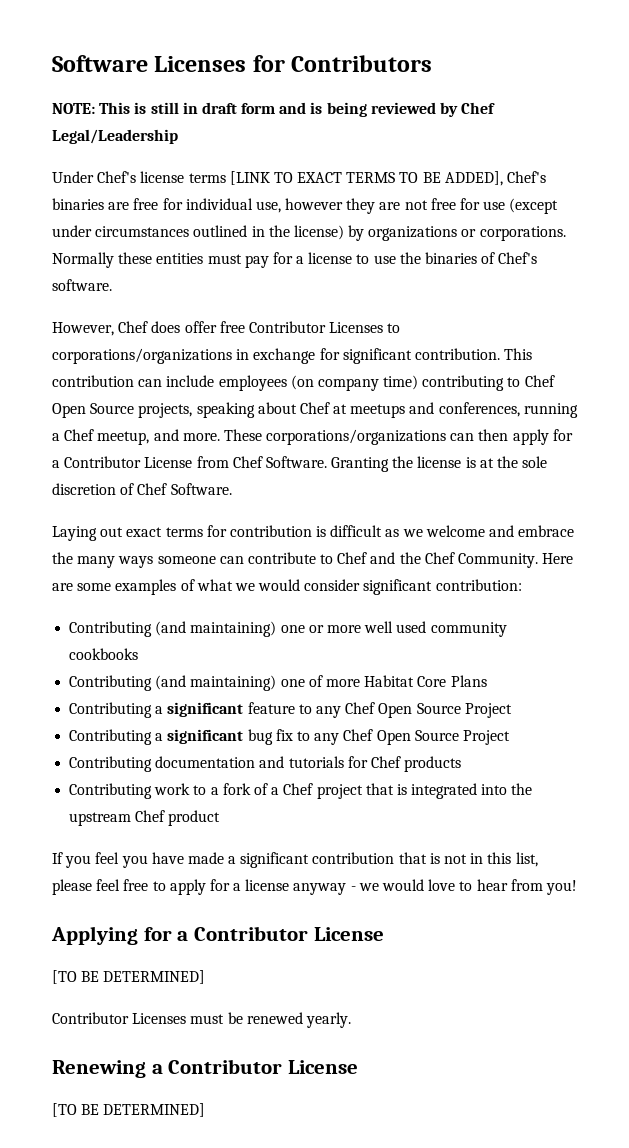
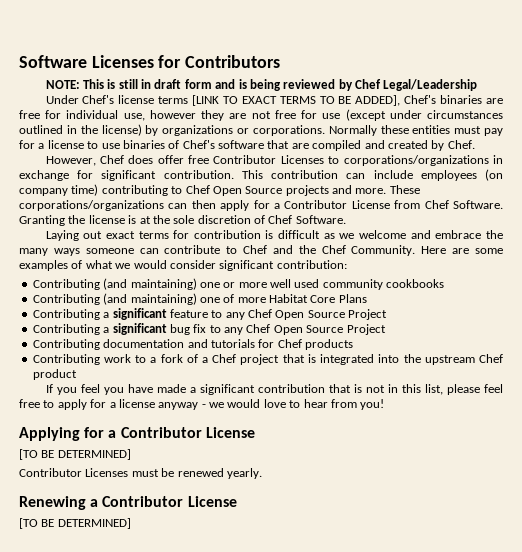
[399,252,421,264] the -> (120, 146) none
[52,279,112,291] software. -> [218,140,475,151] software that are compiled and created by Chef.
[138,402,578,418] [52,429,150,445] projects, speaking about Chef at meetups and conferences, running a Chef meetup, -> [285,185,329,196] projects

